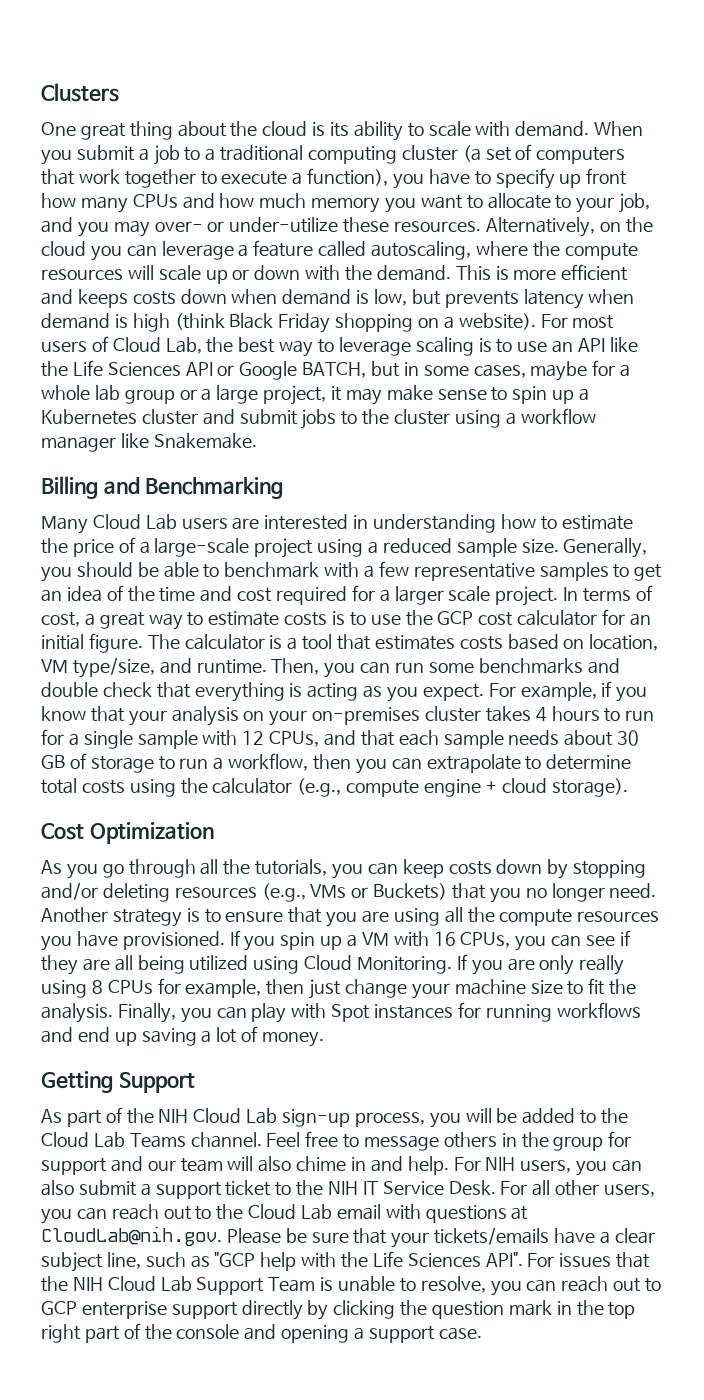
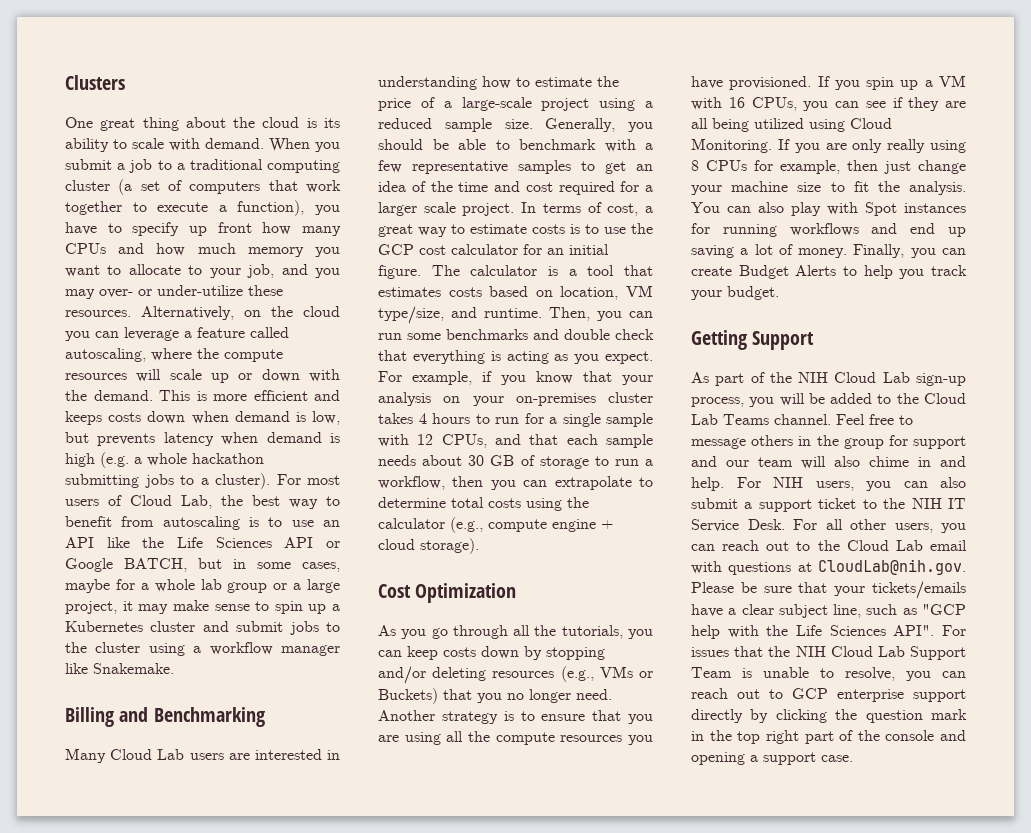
[174,313,536,333] (think Black Friday shopping on a website). -> [100,452,264,468] [65,473,270,489] (e.g. a whole hackathon submitting jobs to a cluster).
[338,337,474,356] leverage scaling -> [65,516,240,530] benefit from autoscaling
[117,1003,247,1023] Finally, you can -> [691,202,784,213] You can also
(325, 1039) none -> [853,244,966,258] [691,265,967,279] [691,286,779,300] Finally, you can create Budget Alerts to help you track your budget.

